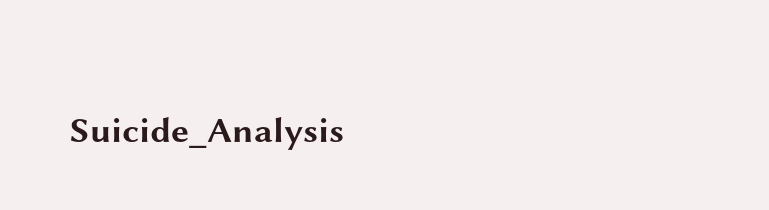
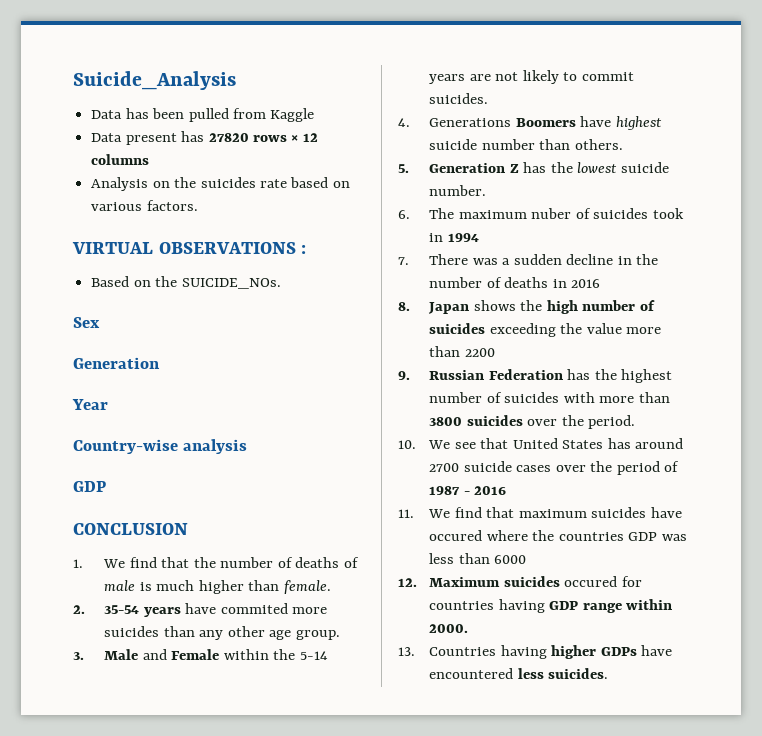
(344, 133) none -> [91,108,315,122] [91,131,318,145] [91,154,150,165] [91,177,350,191] [91,200,198,211] [72,242,307,254] [91,276,281,289] [73,317,100,328] [73,357,160,369] [72,399,108,410] [73,439,247,454] [73,481,106,492] [73,523,188,535] [73,557,359,568] [104,580,331,594] [73,603,328,617] [104,626,340,640] [73,649,328,660] [429,70,634,84] [429,93,489,104] [398,116,662,130] [429,139,623,150] [398,162,669,173] [429,185,487,196] [398,208,684,219] [429,233,479,242] [398,254,659,265] [429,277,601,288] [398,300,655,314] [429,323,662,337] [429,346,495,357] [398,369,673,383] [429,392,670,403] [429,415,636,429] [398,438,684,449] [429,461,680,475] [429,486,507,495] [398,507,682,518] [429,530,687,541] [429,553,527,564] [398,576,642,587] [429,599,673,613] [429,624,469,633] [398,645,673,659] [429,668,609,679] // Data has been pulled from Kaggle // Data present has 27820 rows × 12 columns // Analysis on the suicides rate based on various factors. // VIRTUAL OBSERVATIONS : // Based on the SUICIDE_NOs. // Sex // Generation // Year // Country-wise analysis // GDP // CONCLUSION // 1. We find that the number of deaths of male is much higher than female. // 2. 35-54 years have commited more suicides than any other age group. // 3. Male and Female within the 5-14 years are not likely to commit suicides. // 4. Generations Boomers have highest suicide number than others. // 5. Generation Z has the lowest suicide number. // 6. The maximum nuber of suicides took in 1994 // 7. There was a sudden decline in the number of deaths in 2016 // 8. Japan shows the high number of suicides exceeding the value more than 2200 // 9. Russian Federation has the highest number of suicides with more than 3800 suicides over the period. // 10. We see that United States has around 2700 suicide cases over the period of 1987 - 2016 // 11. We find that maximum suicides have occured where the countries GDP was less than 6000 // 12. Maximum suicides occured for countries having GDP range within 2000. // 13. Countries having higher GDPs have encountered less suicides.

